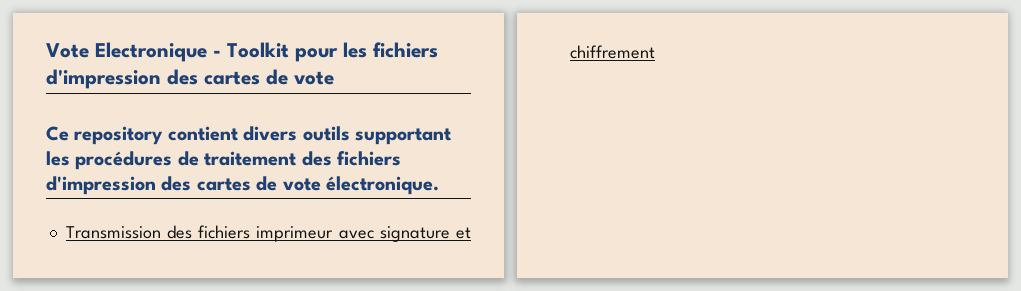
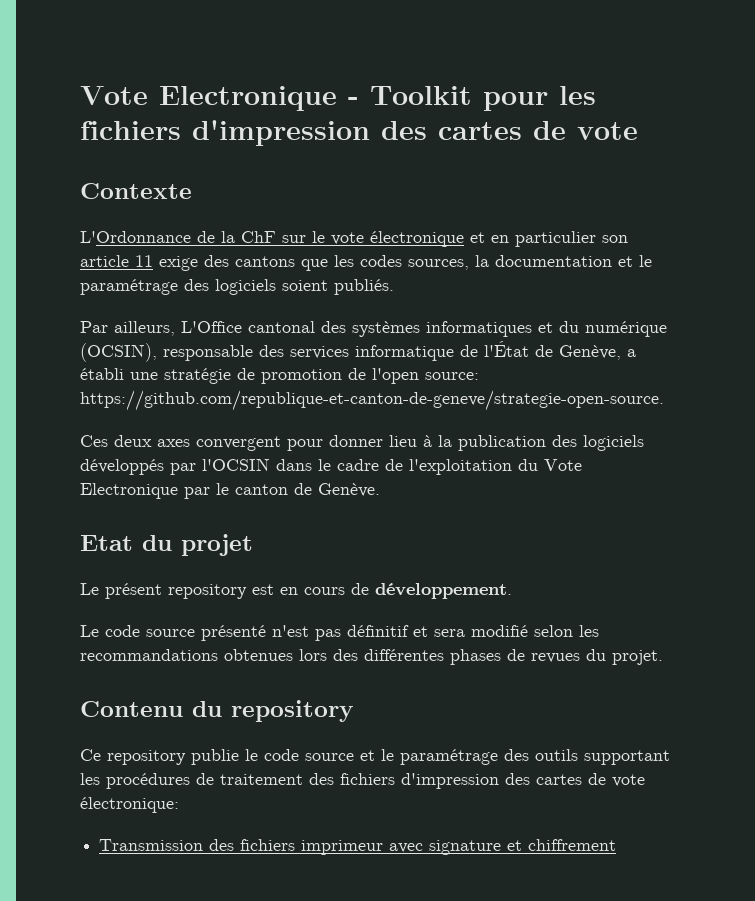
[46,126,298,145] Ce repository contient divers -> [80,183,192,199] [80,231,628,247] [80,255,652,271] [80,279,394,295] [80,321,667,337] [80,341,636,362] [80,368,479,384] [80,390,664,411] [80,435,644,451] [80,458,582,475] [80,483,380,499] [80,534,253,556] [80,583,512,599] [80,625,599,641] [80,649,663,665] [80,700,354,722] [80,749,529,765] Contexte // L'Ordonnance de la ChF sur le vote électronique et en particulier son article 11 exige des cantons que les codes sources, la documentation et le paramétrage des logiciels soient publiés. // Par ailleurs, L'Office cantonal des systèmes informatiques et du numérique (OCSIN), responsable des services informatique de l'État de Genève, a établi une stratégie de promotion de l'open source: https://github.com/republique-et-canton-de-geneve/strategie-open-source. // Ces deux axes convergent pour donner lieu à la publication des logiciels développés par l'OCSIN dans le cadre de l'exploitation du Vote Electronique par le canton de Genève. // Etat du projet // Le présent repository est en cours de développement. // Le code source présenté n'est pas définitif et sera modifié selon les recommandations obtenues lors des différentes phases de revues du projet. // Contenu du repository // Ce repository publie le code source et le paramétrage des
[326,176,439,195] électronique. -> [80,797,179,813] électronique:

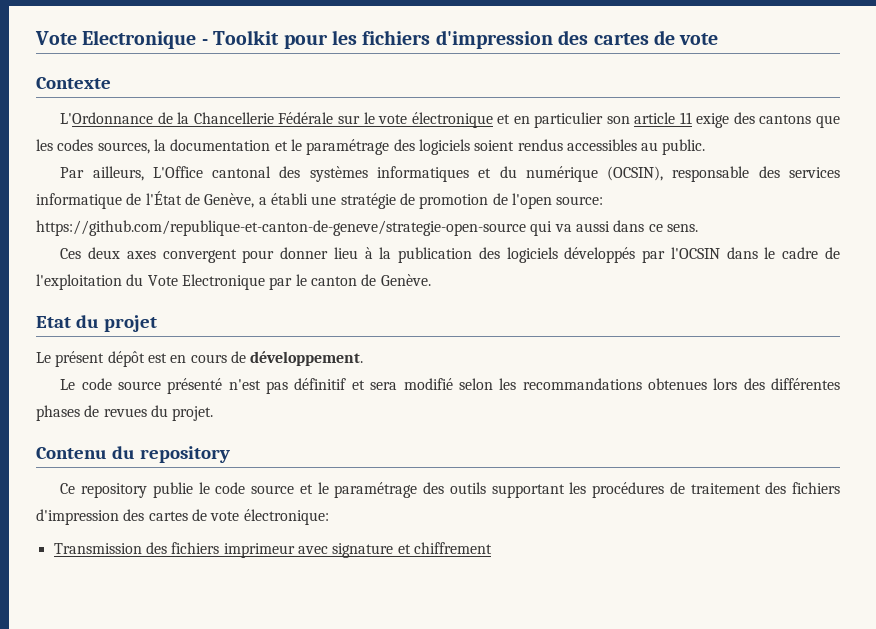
[241,231,276,243] ChF -> [193,112,334,124] Chancellerie Fédérale
[334,279,394,295] publiés. -> [517,139,706,155] rendus accessibles au public.
[80,390,664,411] https://github.com/republique-et-canton-de-geneve/strategie-open-source. -> [36,220,698,236] https://github.com/republique-et-canton-de-geneve/strategie-open-source qui va aussi dans ce sens.
[168,584,247,599] repository -> [107,351,145,367] dépôt

